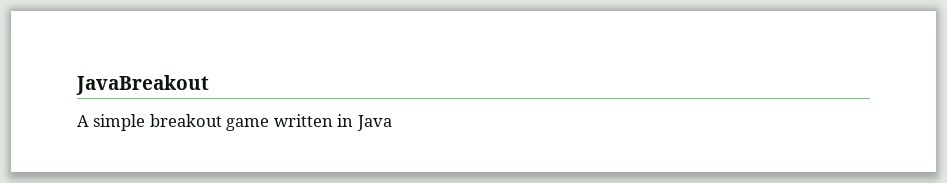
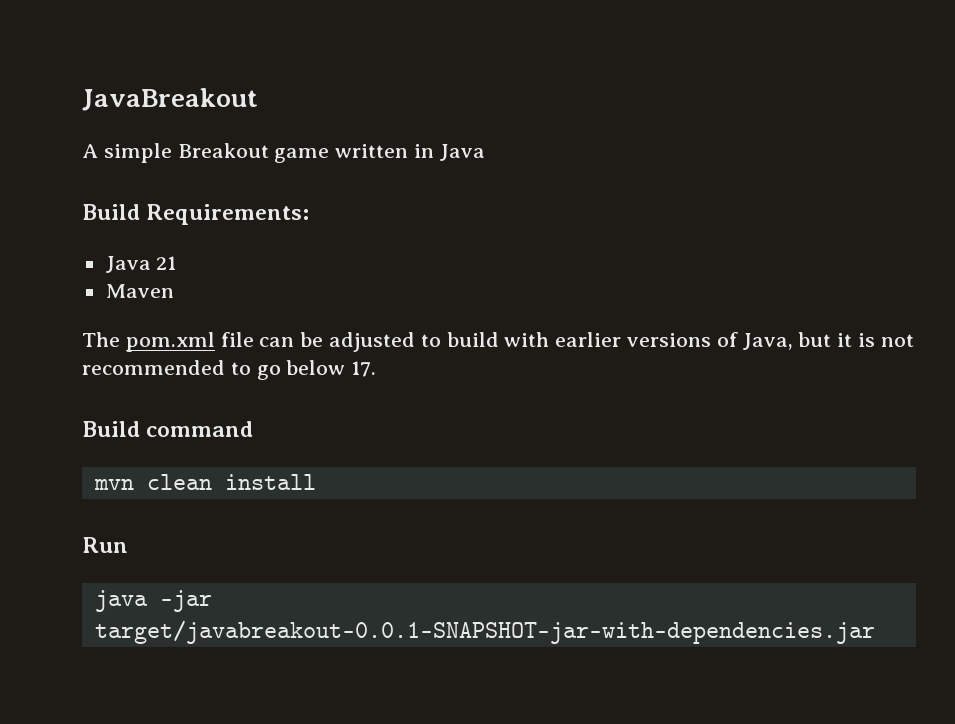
[149,114,222,127] breakout -> [177,143,269,158] Breakout
(392, 123) none -> [82,204,310,225] [105,256,177,273] [105,284,174,298] [82,332,914,352] [82,360,377,380] [82,421,254,437] [93,474,316,490] [82,537,128,553] [94,590,212,612] [94,620,875,644] // Build Requirements: // Java 21 // Maven // The pom.xml file can be adjusted to build with earlier versions of Java, but it is not recommended to go below 17. // Build command // mvn clean install // Run // java -jar target/javabreakout-0.0.1-SNAPSHOT-jar-with-dependencies.jar

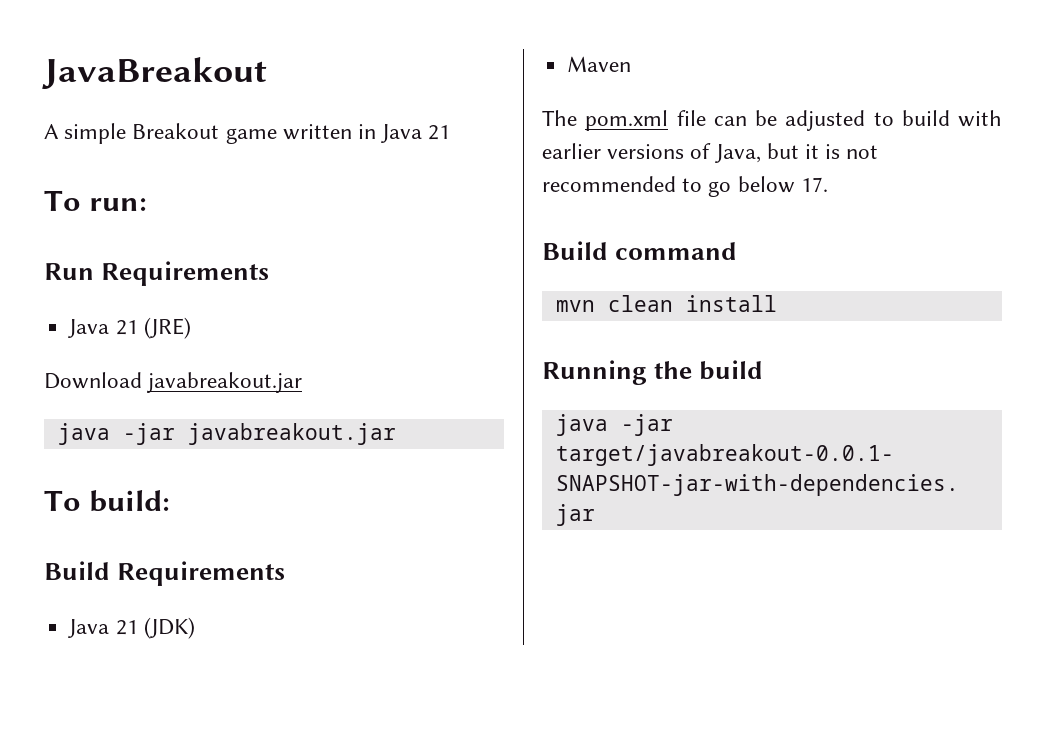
[82,204,310,225] [105,256,177,273] // Build Requirements: // Java 21 -> [428,125,451,140] [44,190,148,211] [44,261,270,286] [68,317,191,339] [44,372,303,393] [57,423,396,445] [44,490,171,512] [44,561,286,586] [68,617,195,639] 21 // To run: // Run Requirements // Java 21 (JRE) // Download javabreakout.jar // java -jar javabreakout.jar // To build: // Build Requirements // Java 21 (JDK)
[82,537,128,553] Run -> [542,360,764,385] Running the build

